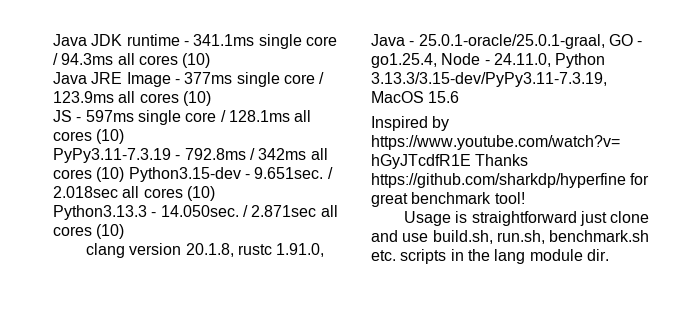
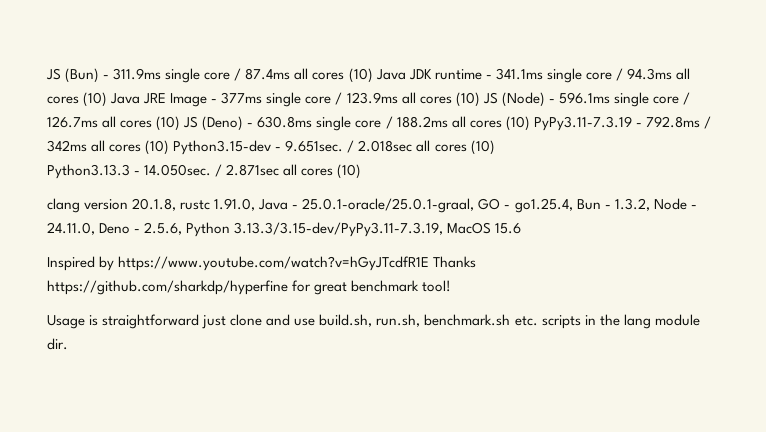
(53, 40) none -> [46,68,373,83] JS (Bun) - 311.9ms single core / 87.4ms all cores (10)
(211, 60) // -> (108, 99) none
[53,110,312,125] [53,129,125,144] // JS - 597ms single core / 128.1ms all cores (10) // -> [482,92,690,107] [47,116,530,131] JS (Node) - 596.1ms single core / 126.7ms all cores (10) JS (Deno) - 630.8ms single core / 188.2ms all cores (10)
[441,53,551,67] Node - 24.11.0, -> [576,198,697,211] [47,222,183,235] Bun - 1.3.2, Node - 24.11.0, Deno - 2.5.6,

